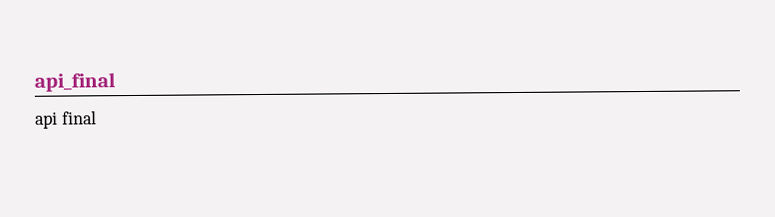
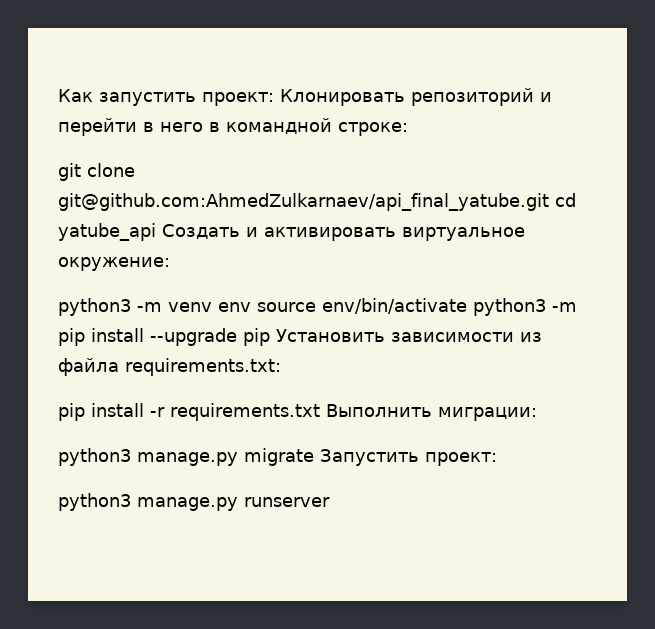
[34,72,116,92] [35,110,97,129] api_final // api final -> [58,88,552,106] [58,118,408,136] [58,163,135,181] [58,193,576,211] [58,223,525,241] [58,257,170,271] [58,298,577,316] [58,328,542,346] [58,358,281,376] [58,403,537,421] [58,448,497,466] [58,493,330,511] Как запустить проект: Клонировать репозиторий и перейти в него в командной строке: // git clone git@github.com:AhmedZulkarnaev/api_final_yatube.git cd yatube_api Cоздать и активировать виртуальное окружение: // python3 -m venv env source env/bin/activate python3 -m pip install --upgrade pip Установить зависимости из файла requirements.txt: // pip install -r requirements.txt Выполнить миграции: // python3 manage.py migrate Запустить проект: // python3 manage.py runserver

